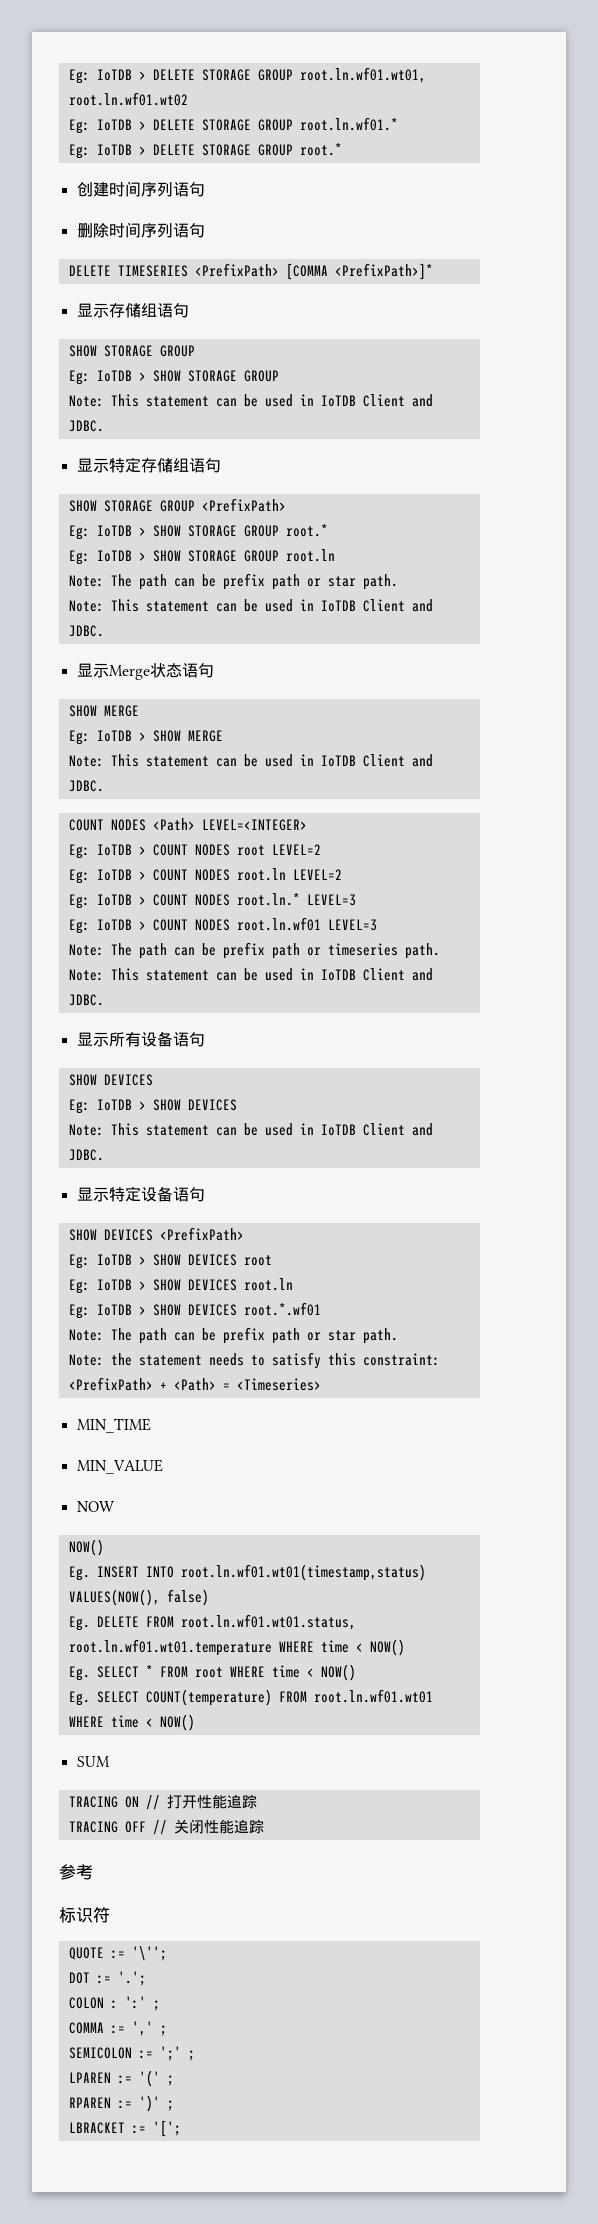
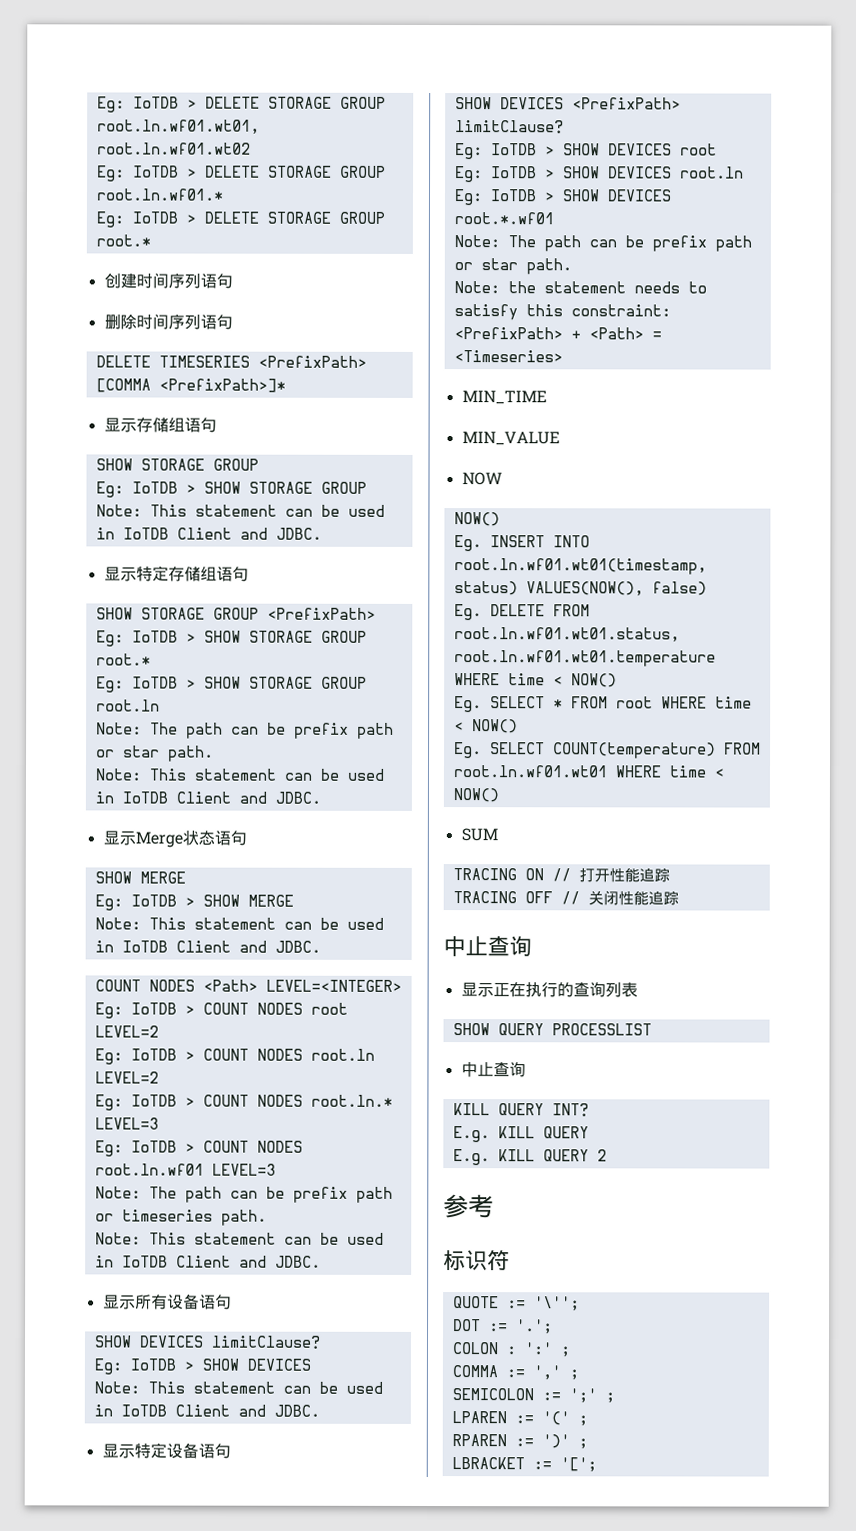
(153, 1080) none -> [210,1335,321,1349] limitClause?
(244, 1234) none -> [454,120,564,134] limitClause?
(264, 1826) none -> [443,936,532,958] [460,981,638,998] [452,1023,652,1036] [460,1061,526,1078] [452,1103,589,1117] [452,1126,589,1143] [452,1149,607,1166] // 中止查询 // 显示正在执行的查询列表 // SHOW QUERY PROCESSLIST // 中止查询 // KILL QUERY INT? // E.g. KILL QUERY // E.g. KILL QUERY 2

